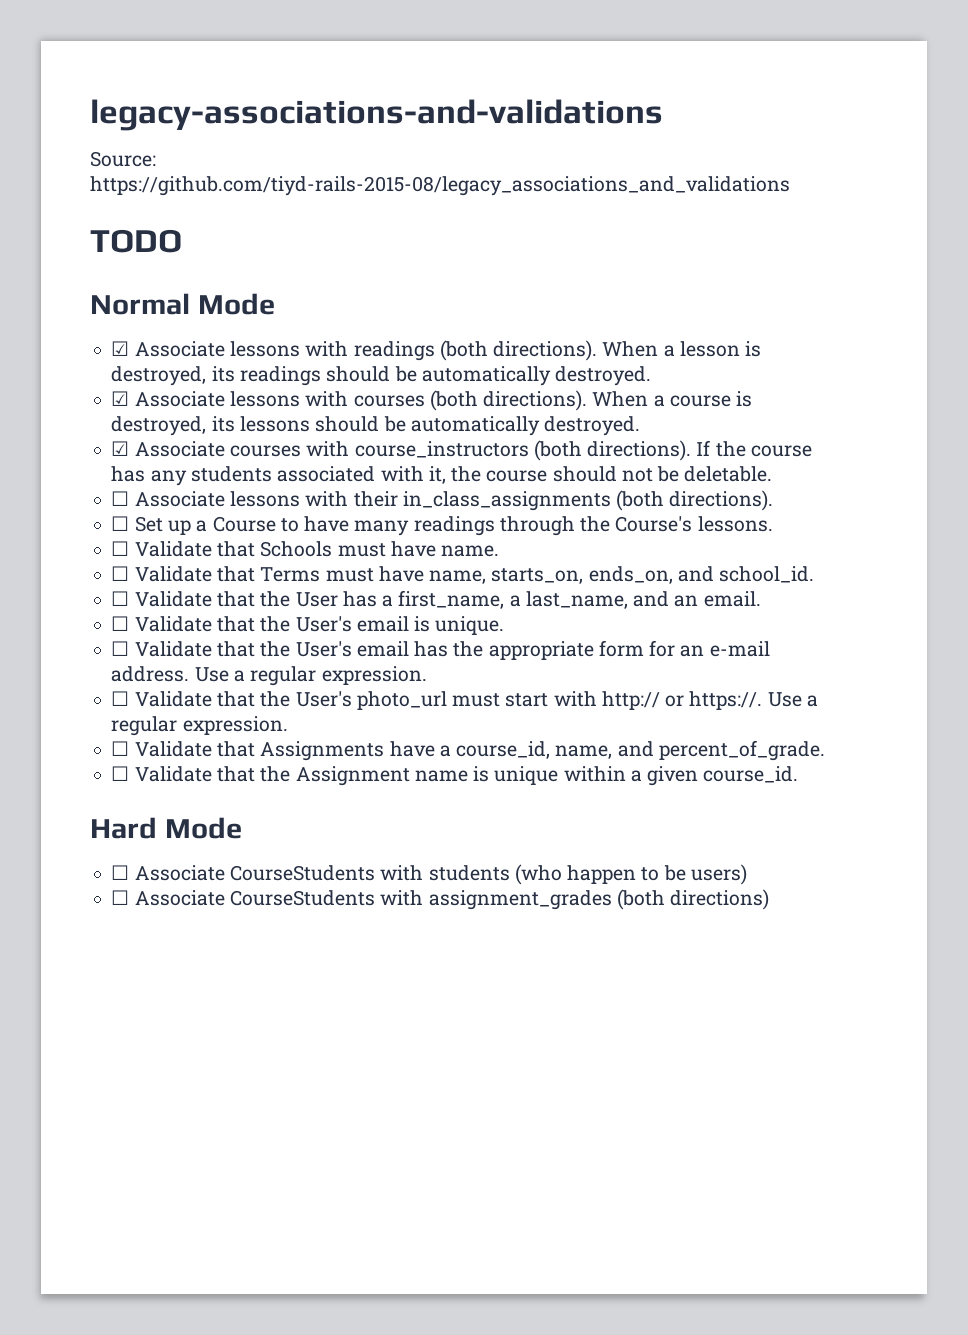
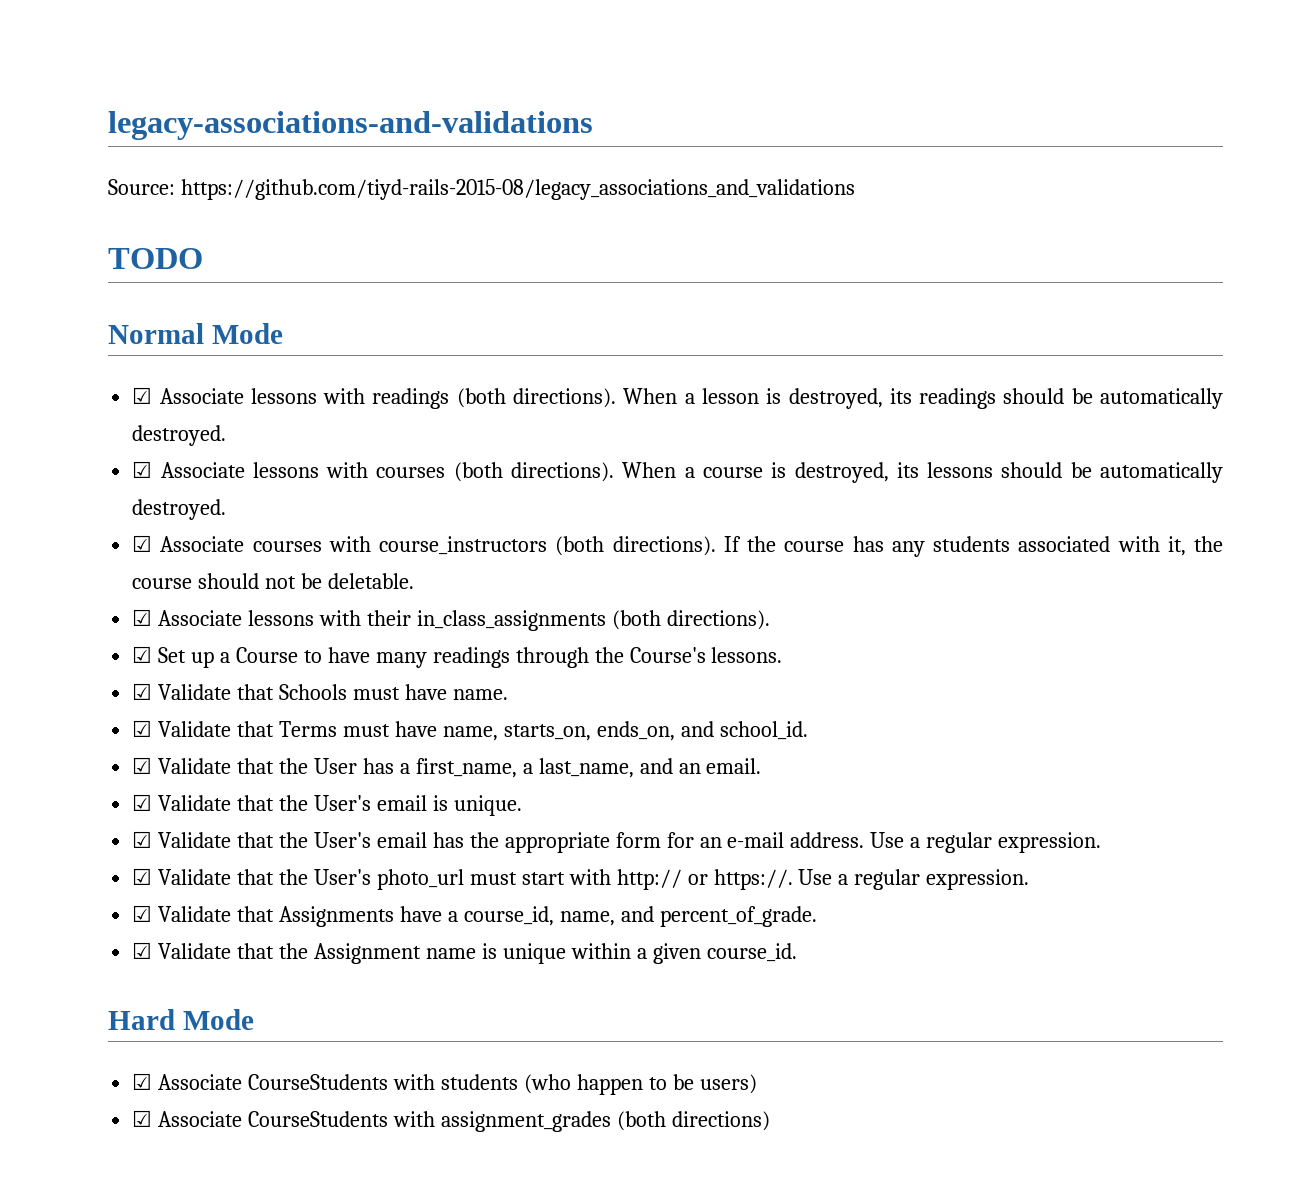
[111,491,130,506] ☐ -> [132,609,153,626] ☑
[111,516,130,531] ☐ -> [132,646,153,663] ☑
[111,541,130,556] ☐ -> [132,683,153,700] ☑
[111,566,130,581] ☐ -> [132,720,153,737] ☑
[111,591,130,606] ☐ -> [132,757,153,774] ☑
[111,616,130,631] ☐ -> [132,794,153,811] ☑
[111,641,130,656] ☐ -> [132,831,153,848] ☑
[111,691,130,706] ☐ -> [132,868,153,885] ☑
[111,741,130,756] ☐ -> [132,905,153,922] ☑
[111,766,130,781] ☐ -> [132,942,153,959] ☑
[111,865,130,880] ☐ -> [132,1073,153,1090] ☑
[111,890,130,905] ☐ -> [132,1110,153,1127] ☑

